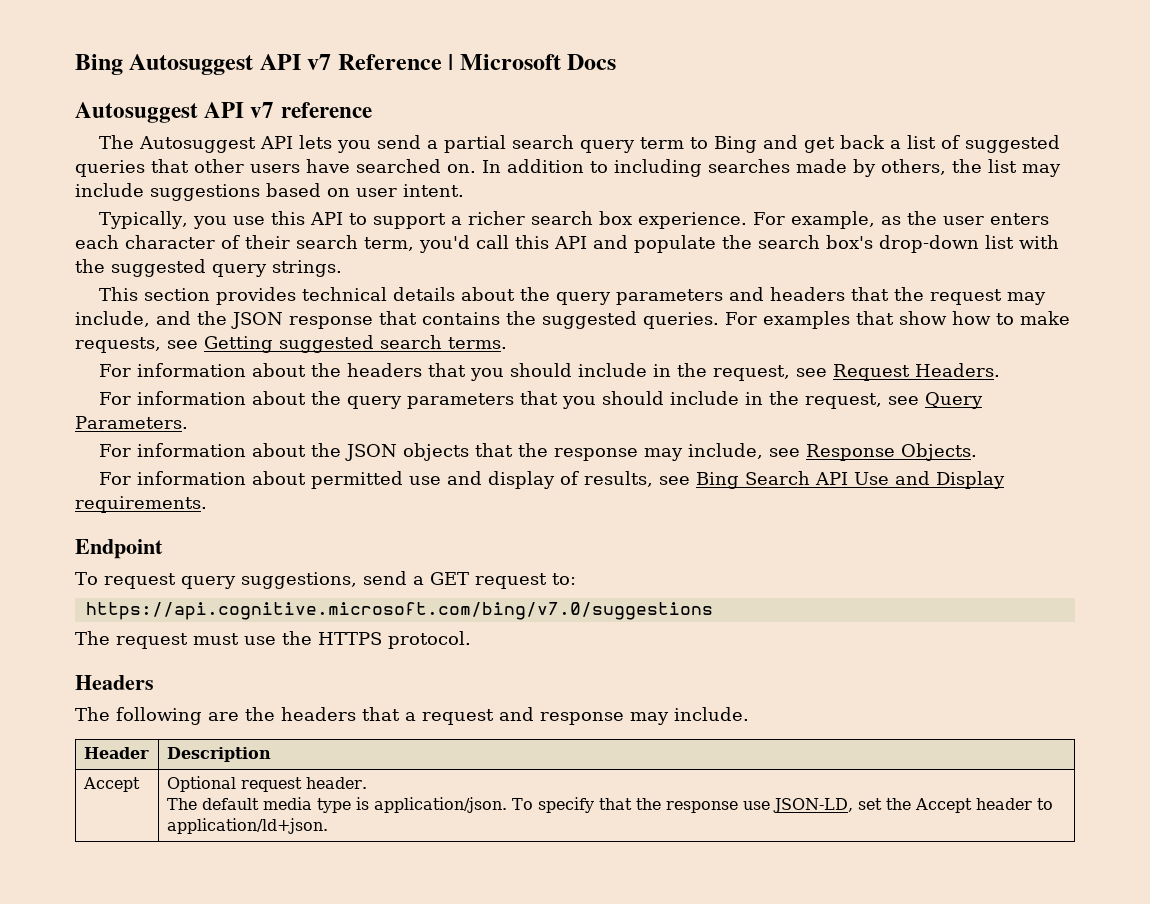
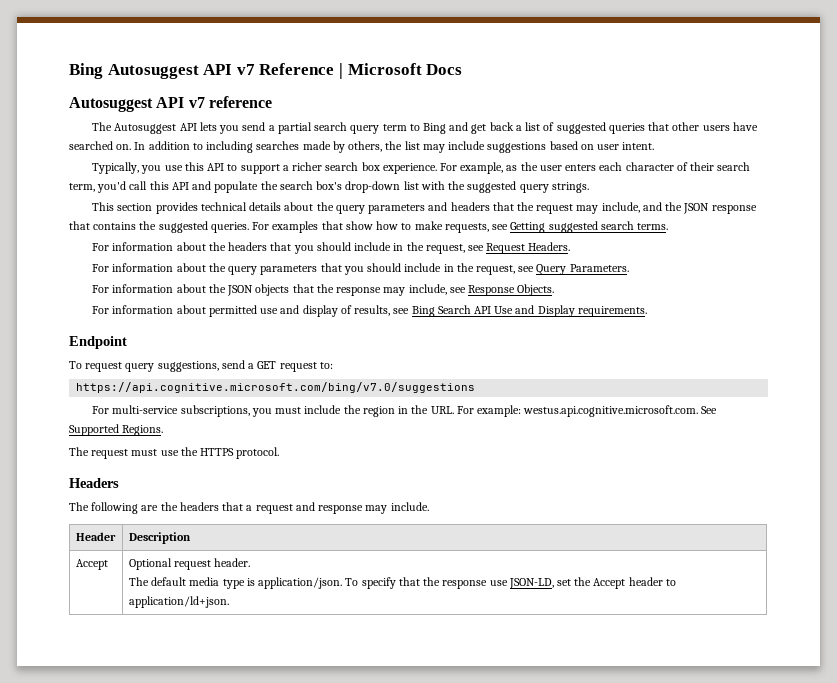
(713, 611) none -> [92,405,718,417] [69,424,164,436] // For multi-service subscriptions, you must include the region in the URL. For example: westus.api.cognitive.microsoft.com. See Supported Regions.

